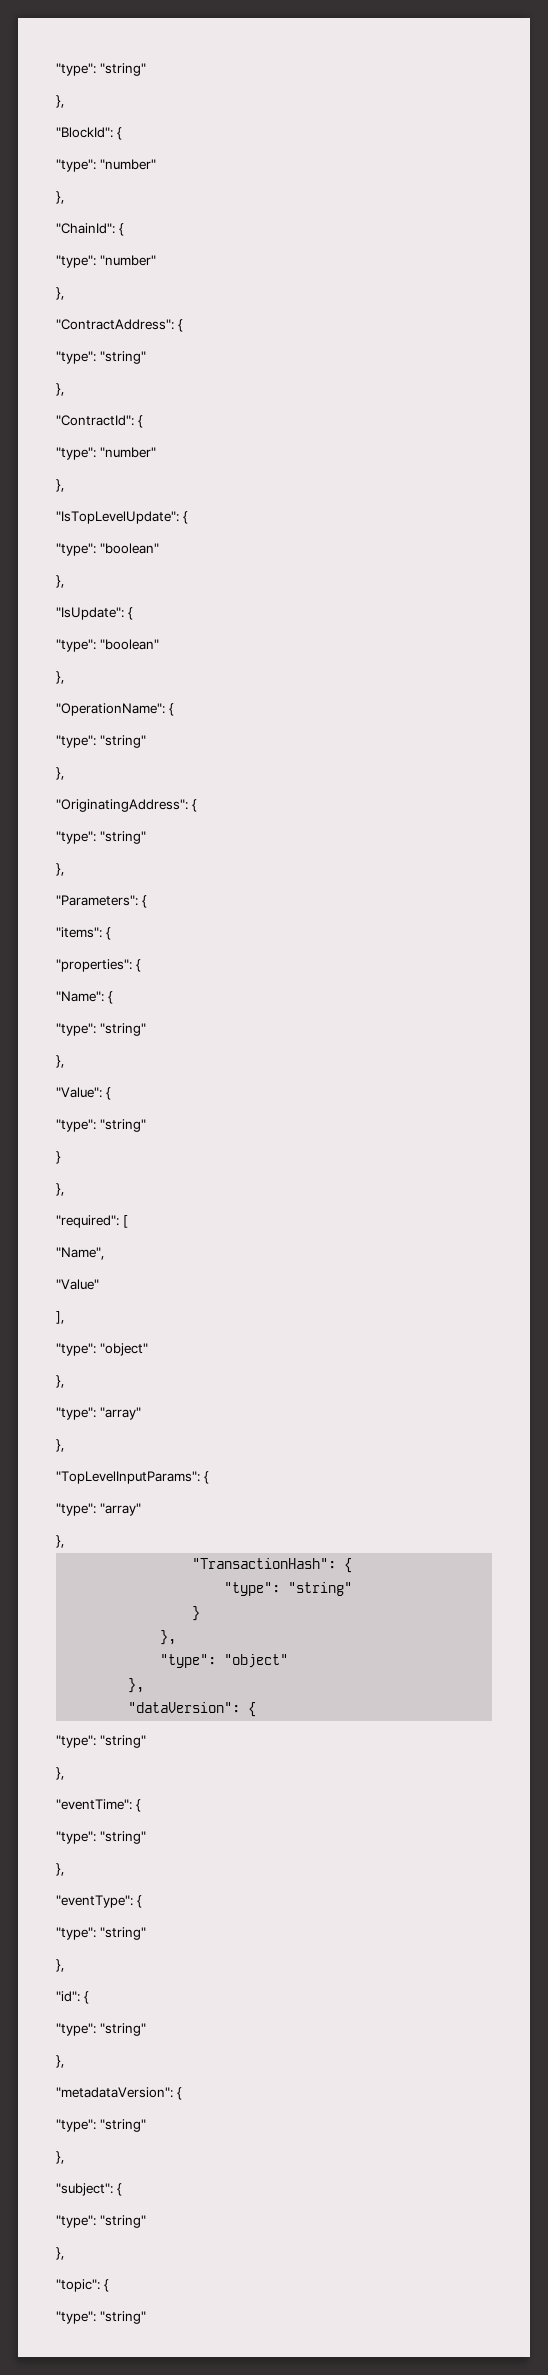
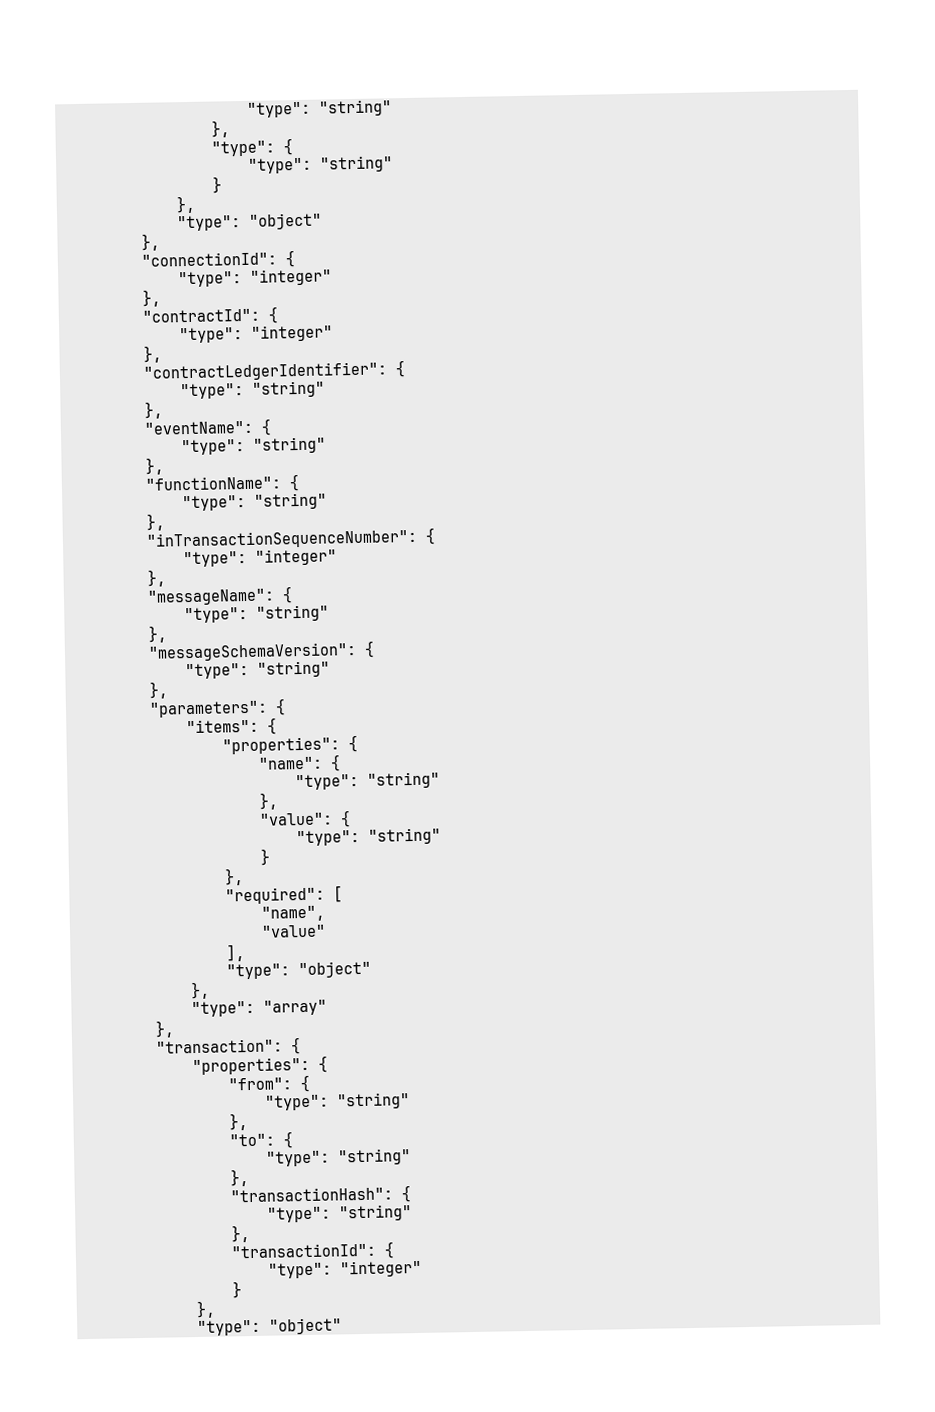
[56,63,146,76] [56,95,64,108] [56,127,122,140] [56,159,156,172] [56,191,64,204] [56,223,124,236] [56,255,156,268] [56,287,64,300] [56,319,183,332] [56,351,146,364] [56,383,64,396] [56,415,143,428] [56,447,156,460] [56,479,64,492] [56,511,188,524] [56,543,159,556] [56,575,64,588] [56,607,133,620] [56,639,159,652] [56,671,64,684] [56,703,174,716] [56,735,146,748] [56,767,64,780] [56,799,197,812] [56,831,146,844] [56,863,64,876] [56,895,147,908] [56,927,111,940] [56,959,141,972] [56,991,113,1004] [56,1023,146,1036] [56,1055,64,1068] [56,1087,111,1100] [56,1119,146,1132] [56,1151,61,1164] [56,1183,64,1196] [56,1215,128,1228] [56,1247,104,1260] [56,1279,99,1290] [56,1311,64,1324] [56,1343,148,1356] [56,1375,64,1388] [56,1407,141,1420] [56,1439,64,1452] [56,1471,209,1484] [56,1503,141,1516] [56,1535,64,1548] [192,1558,337,1569] "type": "string" // }, // "BlockId": { // "type": "number" // }, // "ChainId": { // "type": "number" // }, // "ContractAddress": { // "type": "string" // }, // "ContractId": { // "type": "number" // }, // "IsTopLevelUpdate": { // "type": "boolean" // }, // "IsUpdate": { // "type": "boolean" // }, // "OperationName": { // "type": "string" // }, // "OriginatingAddress": { // "type": "string" // }, // "Parameters": { // "items": { // "properties": { // "Name": { // "type": "string" // }, // "Value": { // "type": "string" // } // }, // "required": [ // "Name", // "Value" // ], // "type": "object" // }, // "type": "array" // }, // "TopLevelInputParams": { // "type": "array" // }, // "TransactionHash": -> [246,99,392,118] [210,120,230,138] [210,140,275,157] "type": "string" // }, // "type":
[128,1702,257,1717] [56,1735,146,1748] [56,1767,64,1780] [56,1799,141,1812] [56,1831,146,1844] [56,1863,64,1876] [56,1895,142,1908] [56,1927,146,1940] [56,1959,64,1972] [56,1991,89,2004] [56,2023,146,2036] [56,2055,64,2068] [56,2087,182,2100] [56,2119,146,2132] [56,2151,64,2164] [56,2183,122,2196] [56,2215,146,2228] [56,2247,64,2260] [56,2279,109,2292] [56,2311,146,2324] "dataVersion": { // "type": "string" // }, // "eventTime": { // "type": "string" // }, // "eventType": { // "type": "string" // }, // "id": { // "type": "string" // }, // "metadataVersion": { // "type": "string" // }, // "subject": { // "type": "string" // }, // "topic": { // "type": "string" -> [140,250,296,268] [177,268,332,288] [141,289,161,307] [141,306,279,324] [178,324,333,344] [142,345,162,363] [142,360,406,382] [179,380,325,400] [143,401,163,419] [143,418,272,436] [180,436,326,456] [144,457,164,475] [144,474,300,492] [181,492,327,512] [145,513,165,531] [145,527,436,550] [182,548,337,568] [146,569,166,587] [146,586,293,606] [183,604,329,624] [147,625,167,643] [147,640,375,662] [184,660,330,680] [148,681,168,699] [148,698,286,718] [185,717,277,735] [221,735,358,755] [257,754,341,772] [294,771,440,791] [258,792,278,810] [258,810,351,828] [295,827,441,847] [259,848,270,866] [223,868,244,886] [224,885,343,905] [260,905,325,922] [260,924,326,938] [225,944,245,962] [225,960,371,980] [189,981,210,1000] [190,999,327,1018] [154,1020,174,1038] [155,1037,301,1055] [191,1055,328,1076] [227,1074,310,1093] [264,1092,410,1111] [228,1113,248,1131] [228,1131,293,1149] [265,1148,411,1167] [229,1169,249,1187] [229,1185,411,1203] [266,1204,412,1223] [230,1225,250,1243] [230,1241,395,1259] [267,1259,422,1279] [231,1281,242,1299] [195,1300,216,1319] [196,1317,342,1337] "connectionId": { // "type": "integer" // }, // "contractId": { // "type": "integer" // }, // "contractLedgerIdentifier": { // "type": "string" // }, // "eventName": { // "type": "string" // }, // "functionName": { // "type": "string" // }, // "inTransactionSequenceNumber": { // "type": "integer" // }, // "messageName": { // "type": "string" // }, // "messageSchemaVersion": { // "type": "string" // }, // "parameters": { // "items": { // "properties": { // "name": { // "type": "string" // }, // "value": { // "type": "string" // } // }, // "required": [ // "name", // "value" // ], // "type": "object" // }, // "type": "array" // }, // "transaction": { // "properties": { // "from": { // "type": "string" // }, // "to": { // "type": "string" // }, // "transactionHash": { // "type": "string" // }, // "transactionId": { // "type": "integer" // } // }, // "type": "object"

